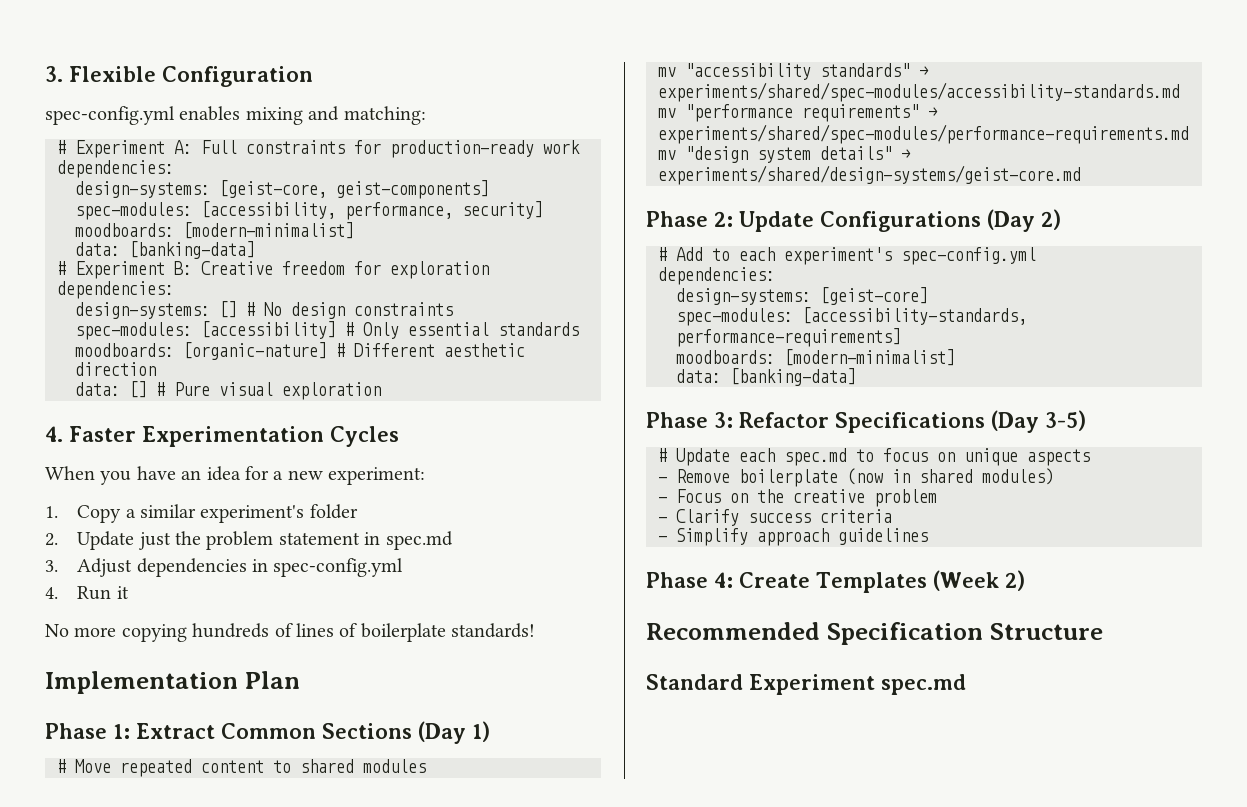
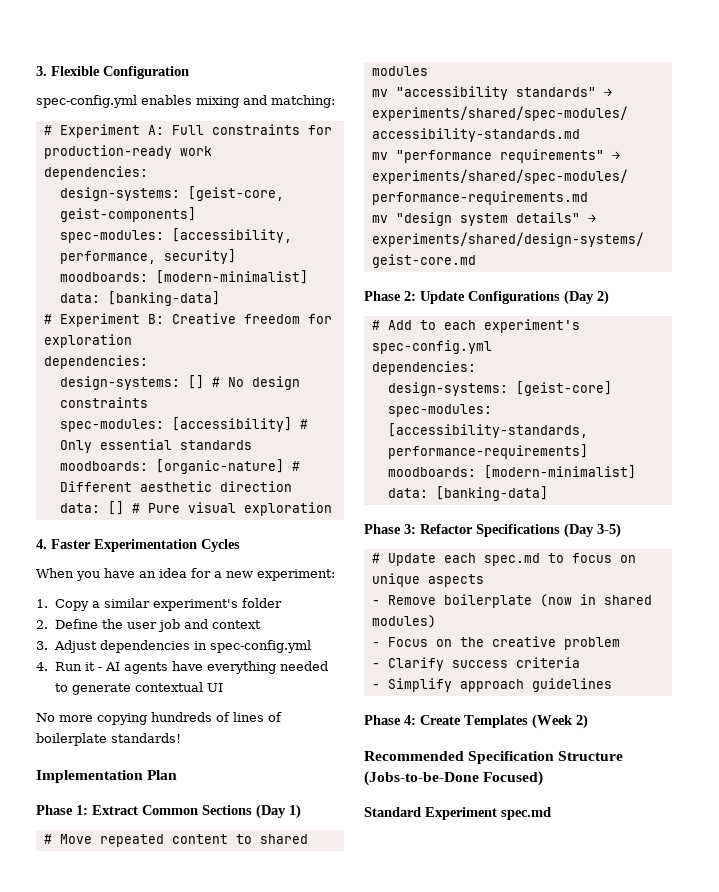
[77,531,453,550] Update just the problem statement in spec.md -> [55,619,262,632] Define the user job and context
(129, 592) none -> [98,661,329,674] [55,682,224,695] - AI agents have everything needed to generate contextual UI
(1103, 631) none -> [364,771,544,786] (Jobs-to-be-Done Focused)

